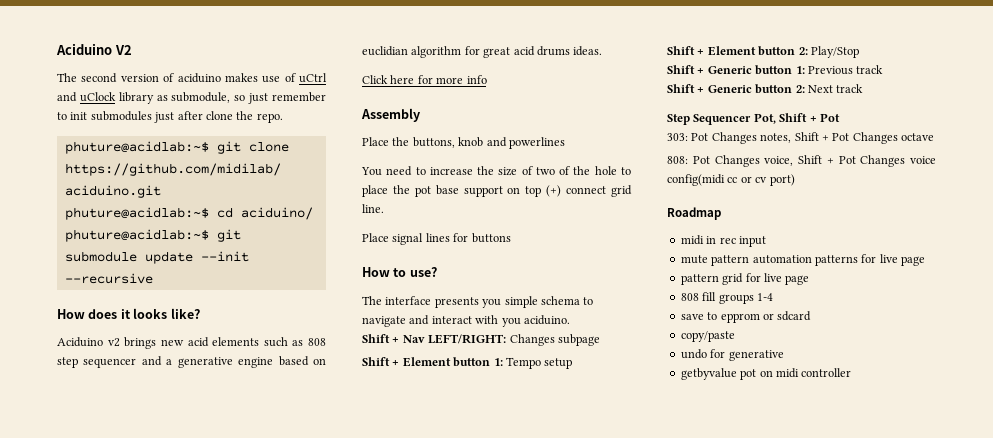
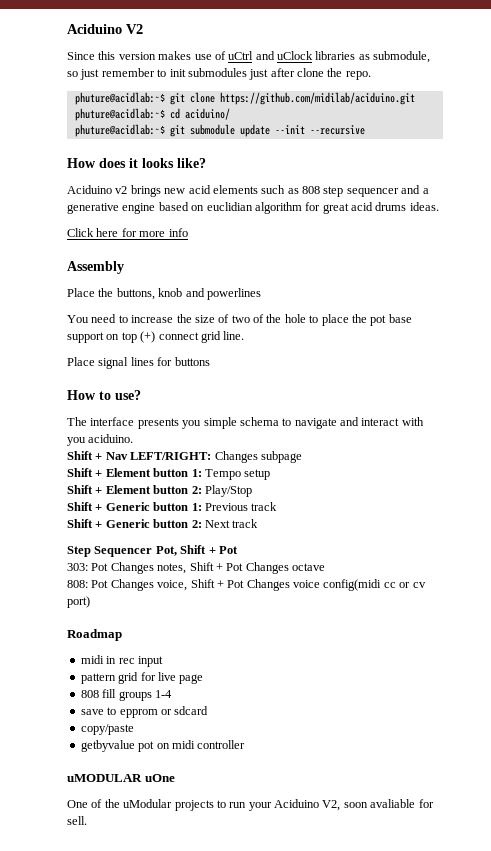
[57,73,221,83] The second version of aciduino -> [67,51,156,60] Since this version
[118,92,154,104] library -> [315,51,356,60] libraries
[680,254,925,266] // mute pattern automation patterns for live page -> (163, 661) none
[680,349,784,361] // undo for generative -> (134, 729) none
(852, 372) none -> [67,774,175,782] [67,799,434,811] [67,816,87,825] // uMODULAR uOne // One of the uModular projects to run your Aciduino V2, soon avaliable for sell.

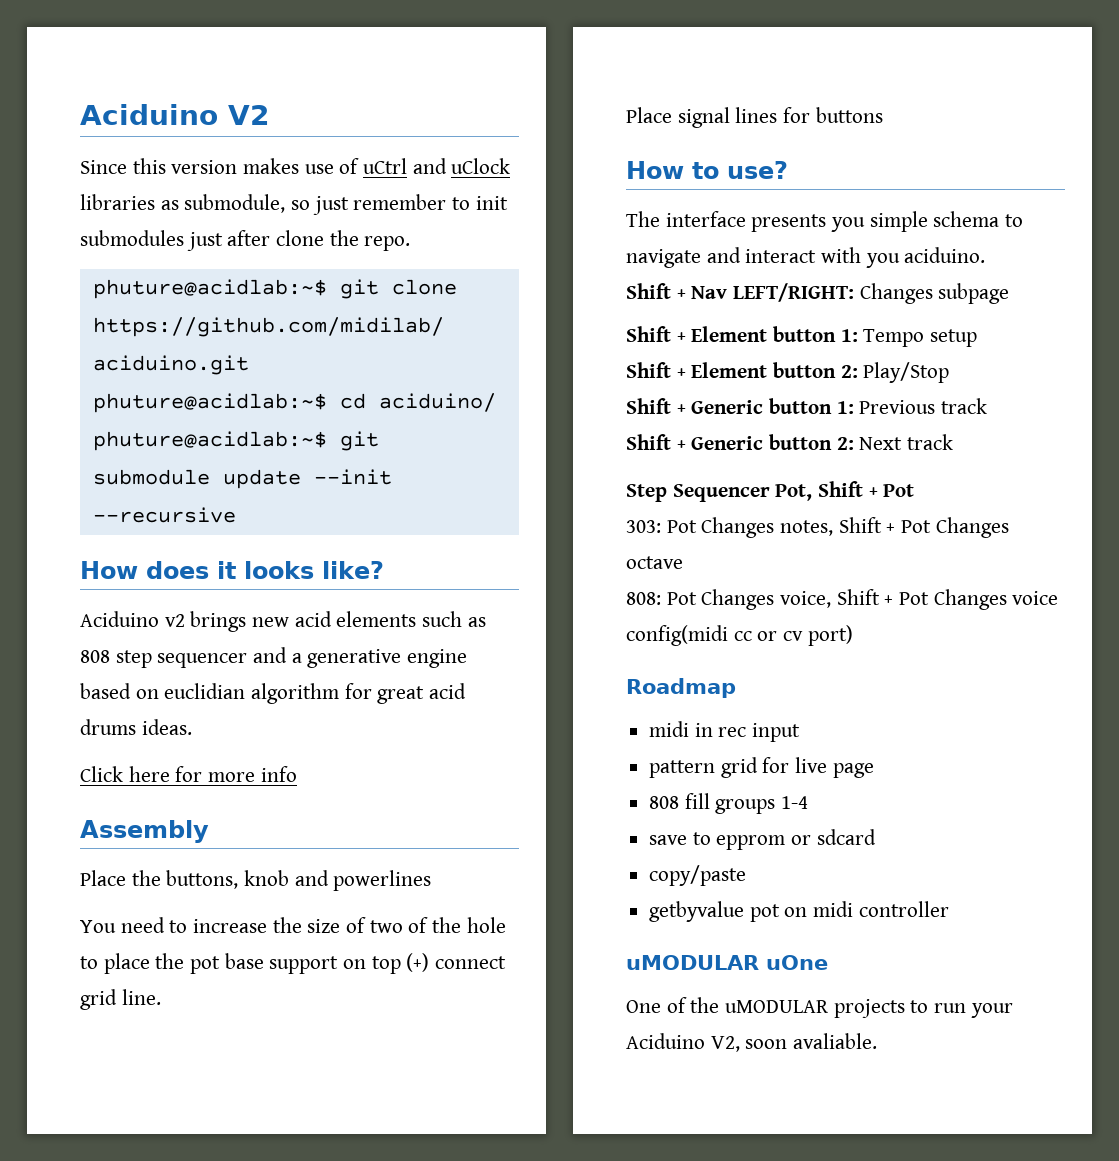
[123,799,173,808] uModular -> [725,1000,830,1013] uMODULAR
[370,799,434,808] [67,816,87,825] avaliable for sell. -> [793,1033,878,1049] avaliable.

